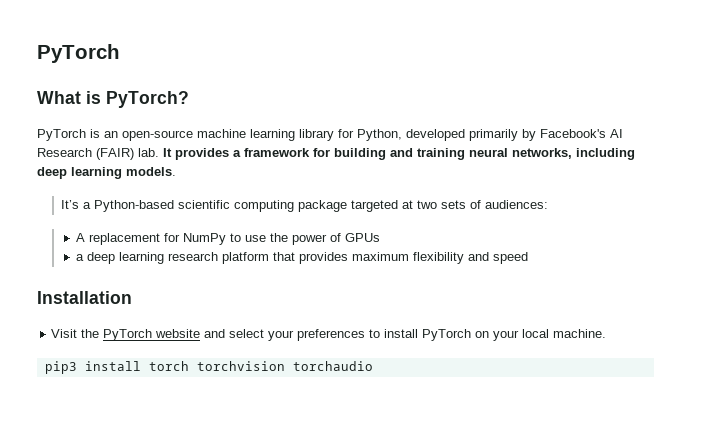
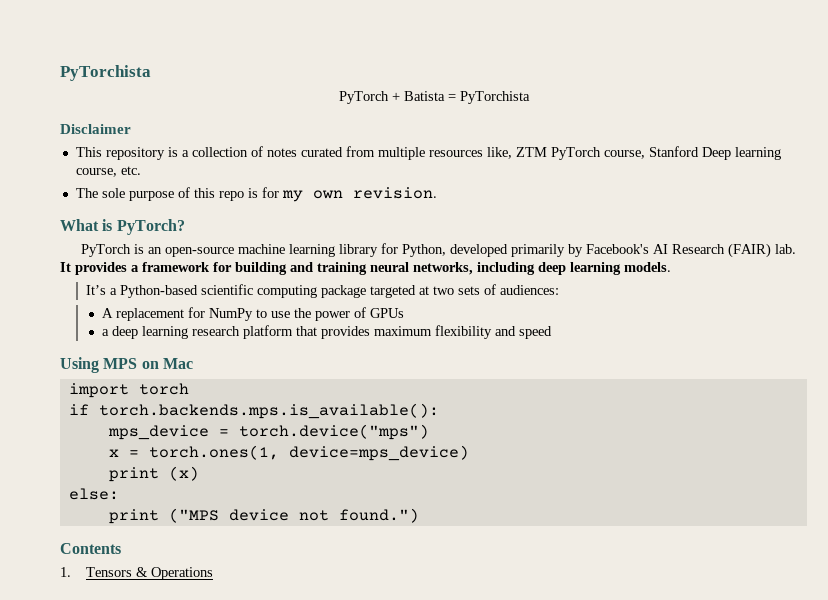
[37,44,120,63] PyTorch -> [60,65,151,81] [338,91,530,104] [60,124,131,134] [75,146,781,160] [75,166,141,177] [75,187,437,202] PyTorchista // PyTorch + Batista = PyTorchista // Disclaimer // This repository is a collection of notes curated from multiple resources like, ZTM PyTorch course, Stanford Deep learning course, etc. // The sole purpose of this repo is for my own revision.
[37,291,132,304] [51,329,607,341] [44,361,373,374] Installation // Visit the PyTorch website and select your preferences to install PyTorch on your local machine. // pip3 install torch torchvision torchaudio -> [60,357,193,373] [68,383,189,398] [68,403,439,419] [107,424,429,440] [108,445,469,461] [108,466,199,482] [68,488,119,500] [108,508,419,524] [60,543,121,554] [60,567,213,580] Using MPS on Mac // import torch // if torch.backends.mps.is_available(): // mps_device = torch.device("mps") // x = torch.ones(1, device=mps_device) // print (x) // else: // print ("MPS device not found.") // Contents // 1. Tensors & Operations

